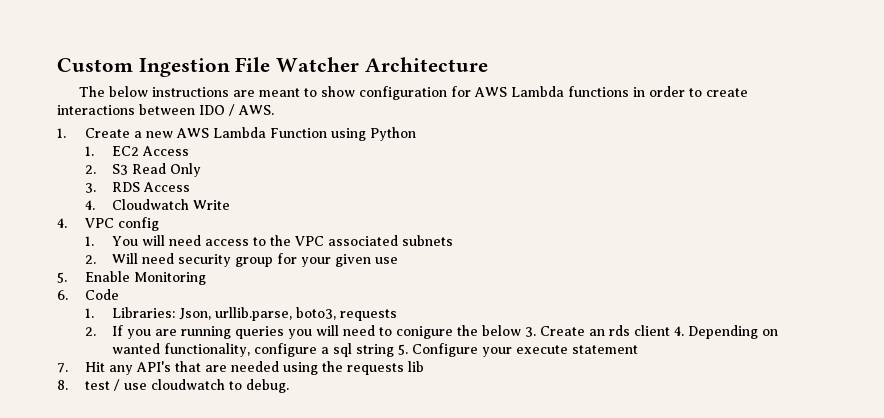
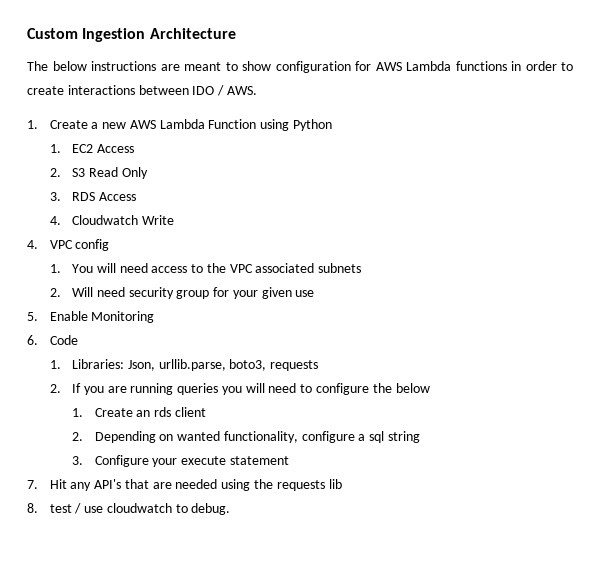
[235,57,360,72] File Watcher -> (146, 35) none
[396,326,454,339] conigure -> [316,383,370,395] configure
[525,327,537,337] 3. -> [72,408,84,417] // 1.
[674,326,685,336] 4. -> [72,432,84,441] // 2.
[398,344,409,355] 5. -> [72,456,84,465] // 3.

